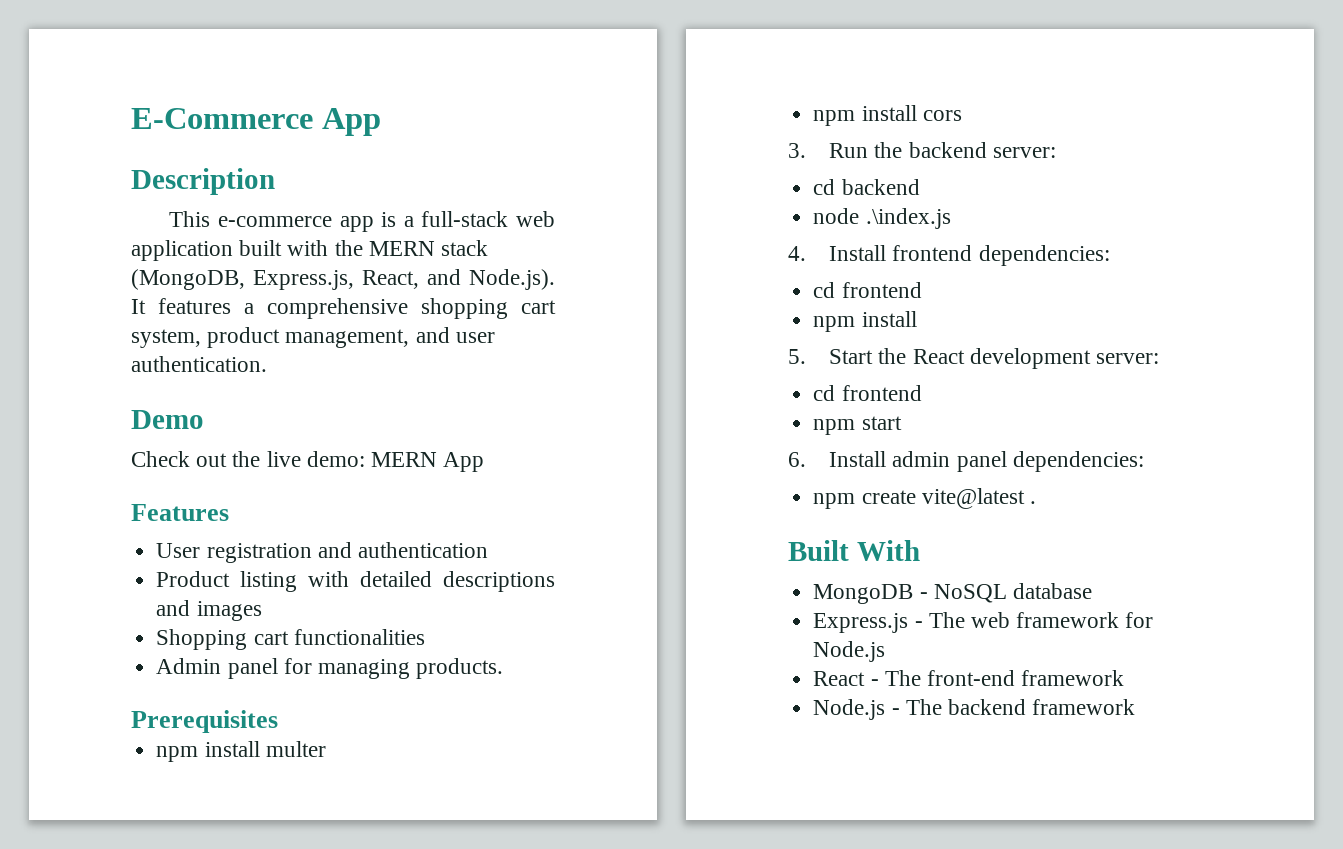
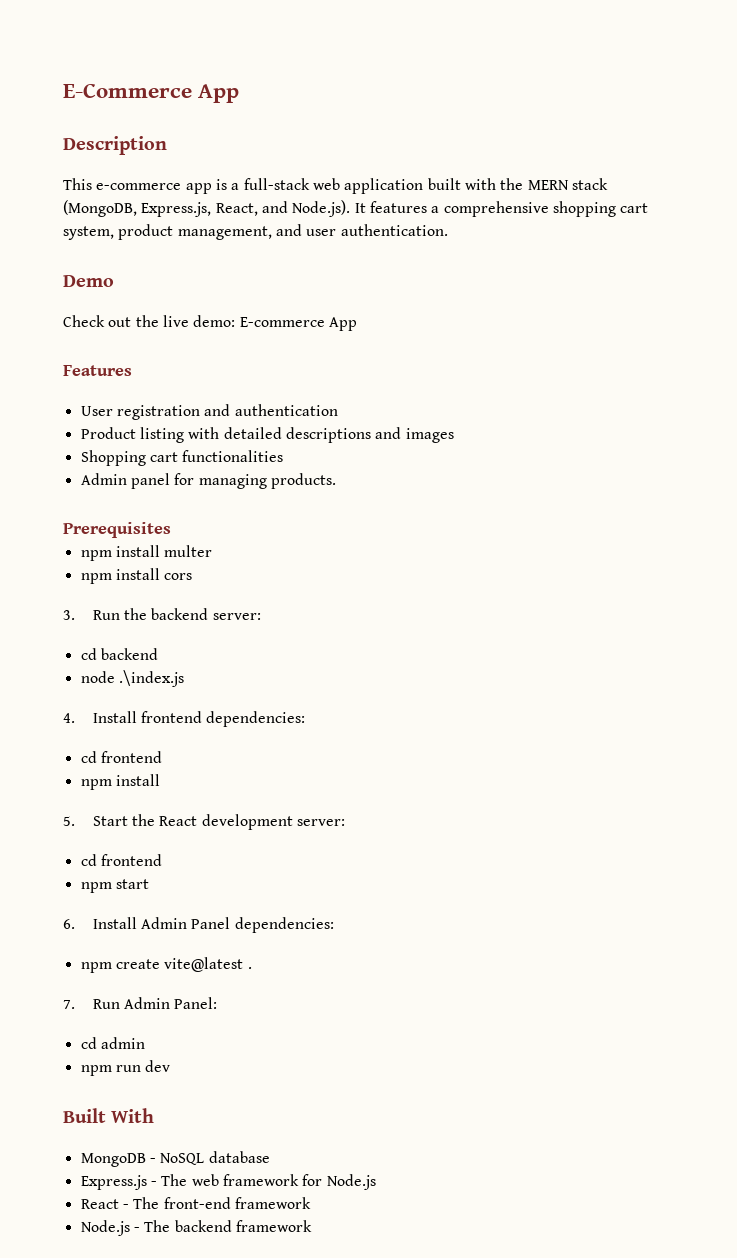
[371,452,438,467] MERN -> [239,317,325,327] E-commerce
[892,451,1007,472] admin panel -> [141,917,231,929] Admin Panel
(1036, 502) none -> [63,997,218,1009] [80,1037,145,1049] [80,1060,171,1076] // 7. Run Admin Panel: // cd admin // npm run dev

